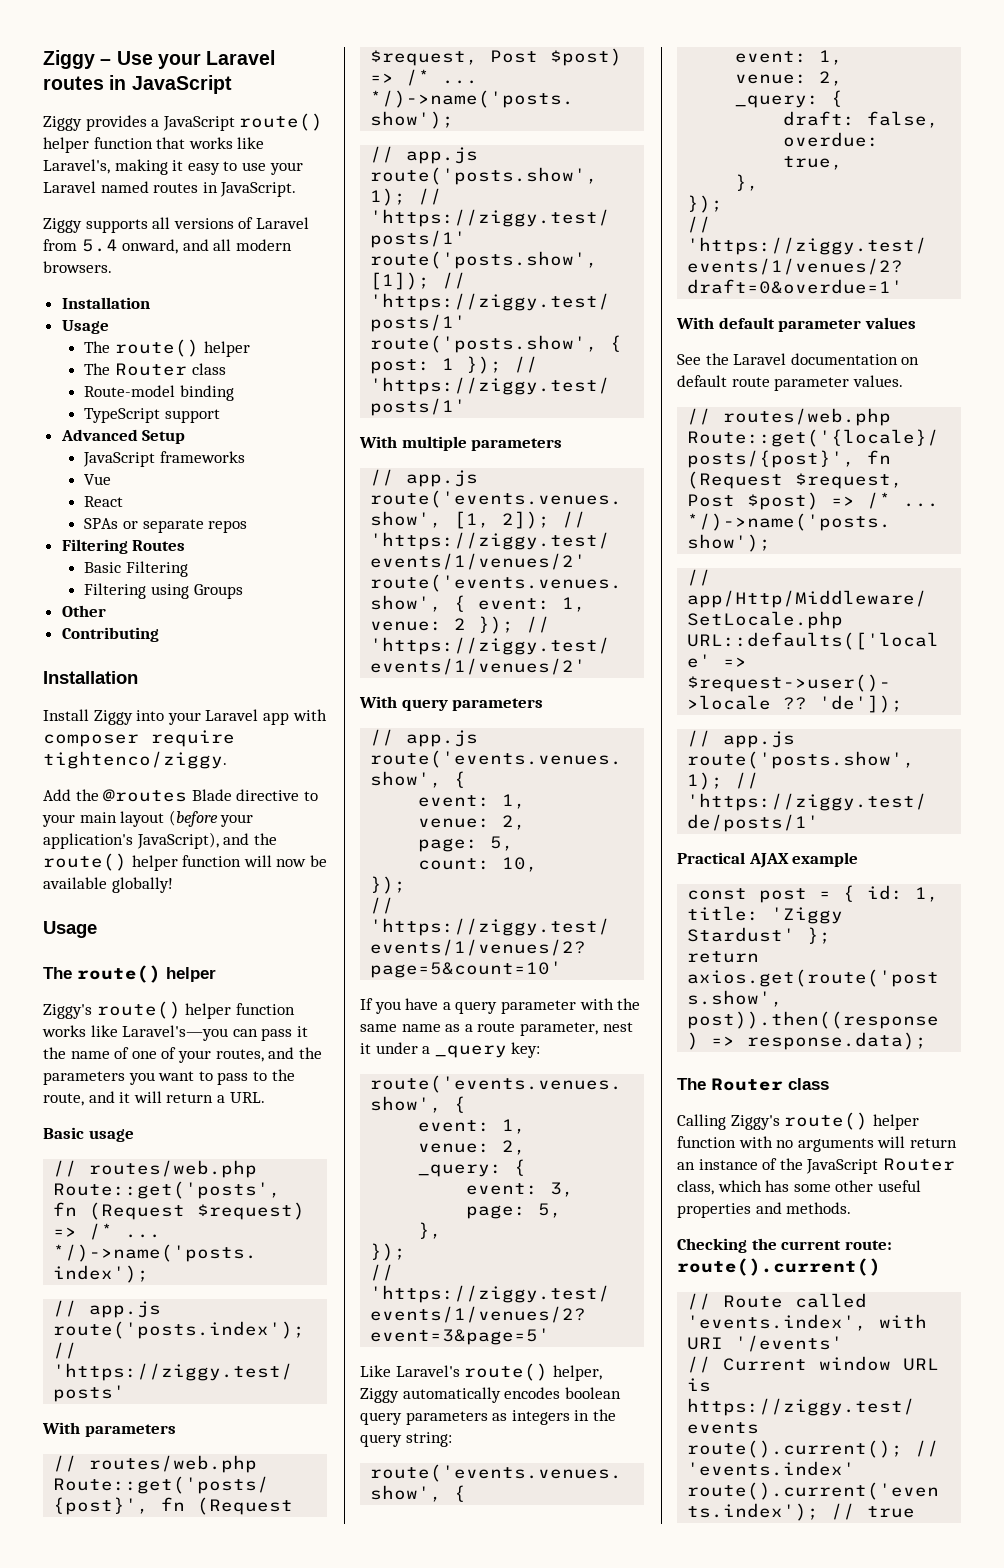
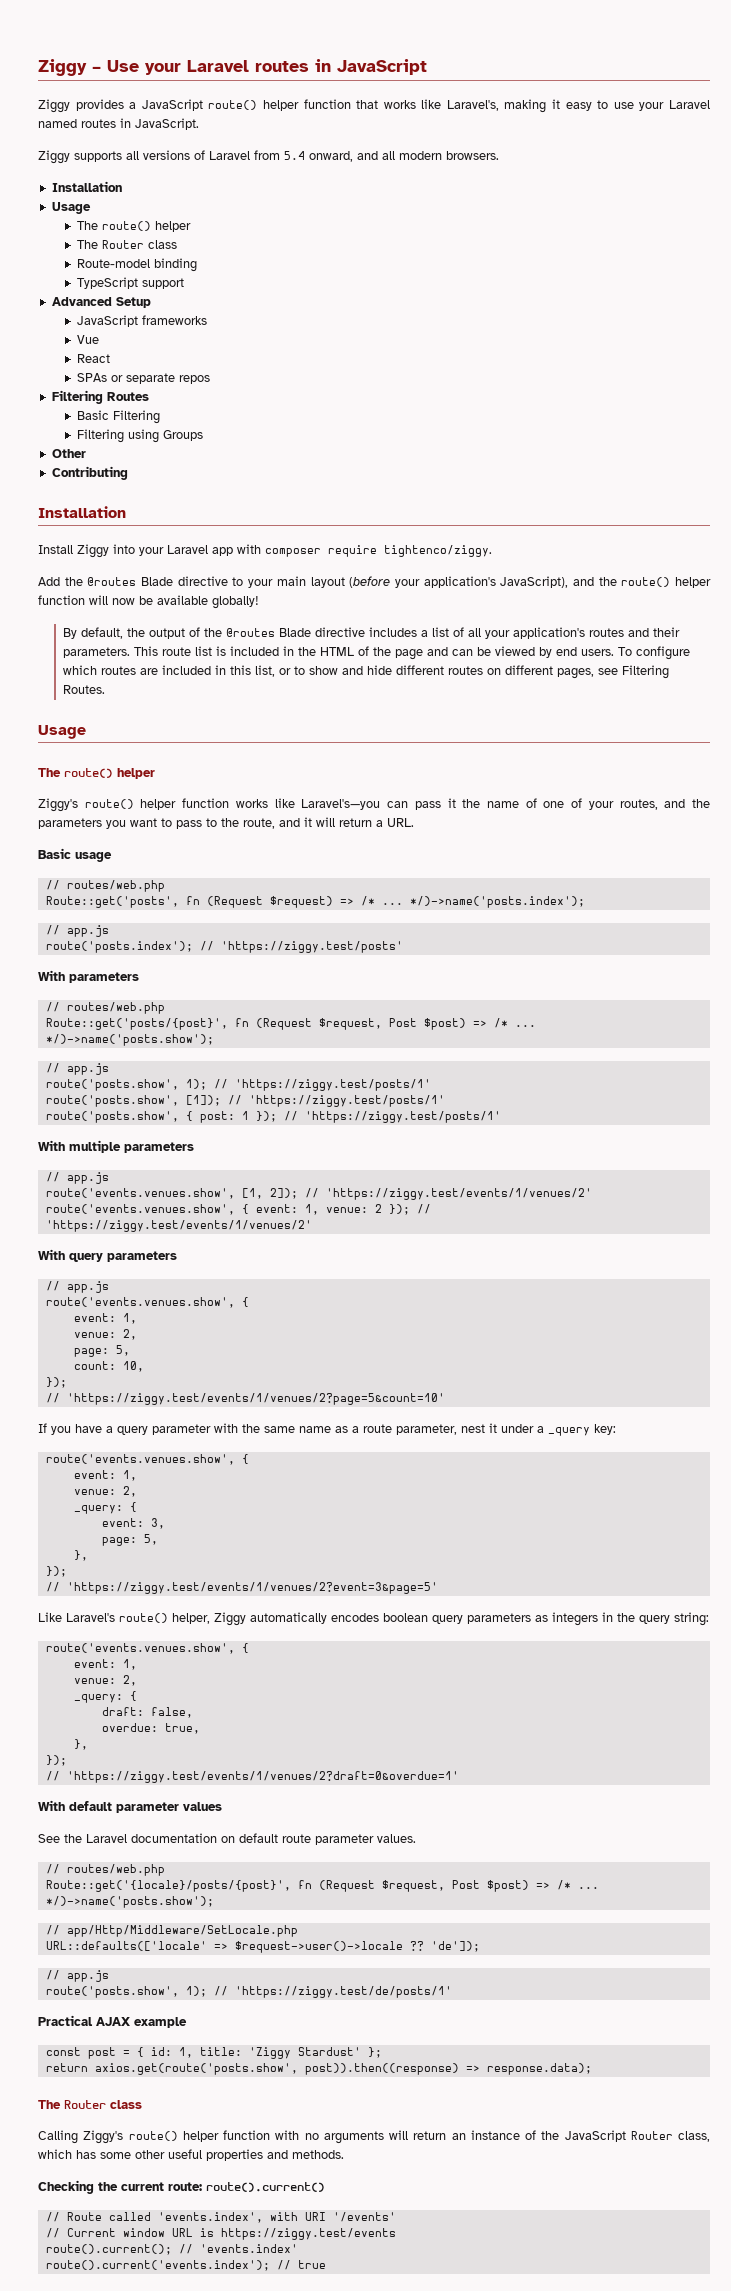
(173, 885) none -> [62,627,680,639] [62,646,690,660] [62,665,669,679] [62,685,105,694] // By default, the output of the @routes Blade directive includes a list of all your application's routes and their parameters. This route list is included in the HTML of the page and can be viewed by end users. To configure which routes are included in this list, or to show and hide different routes on different pages, see Filtering Routes.

